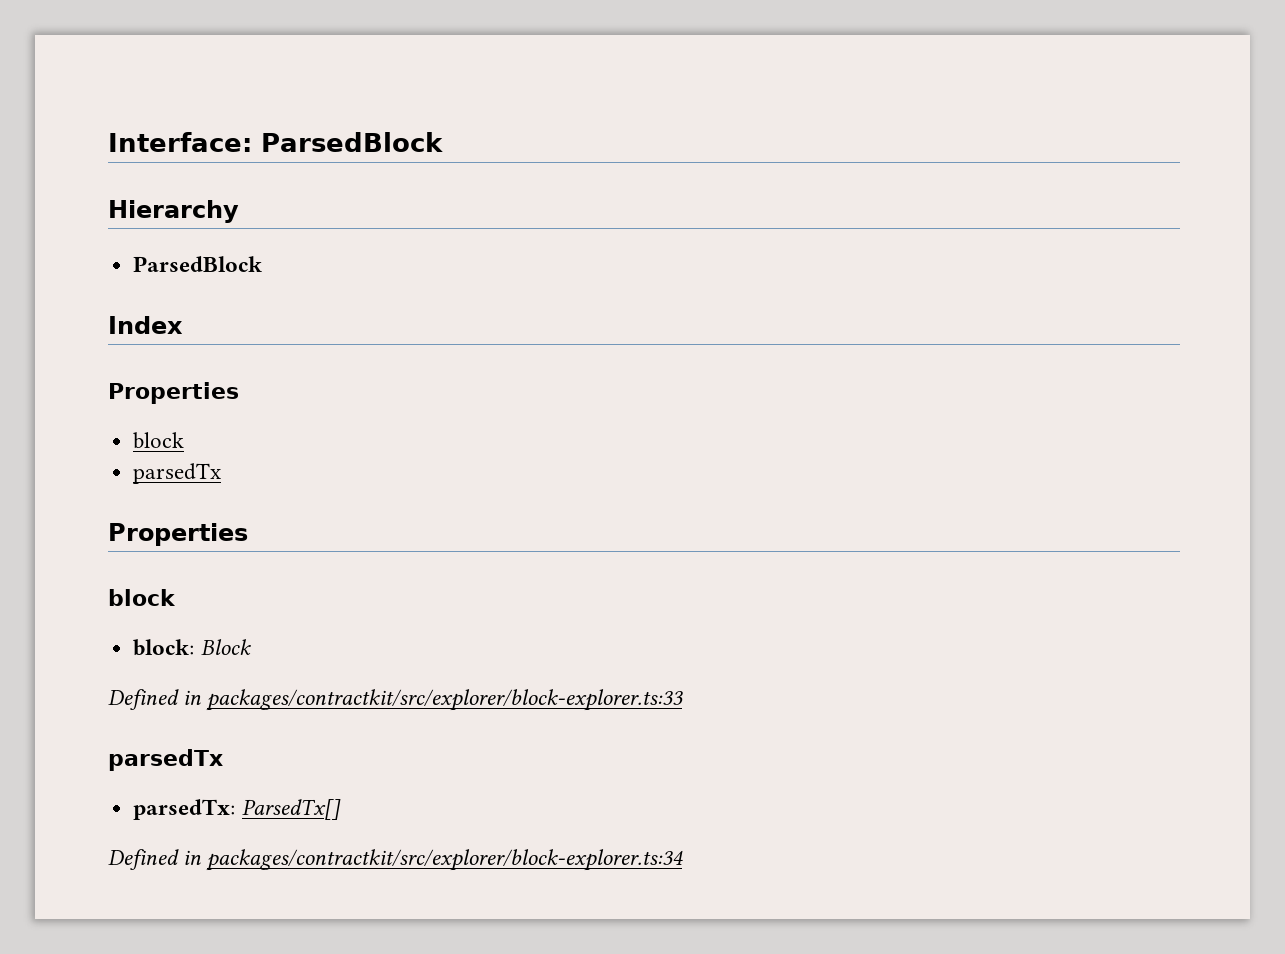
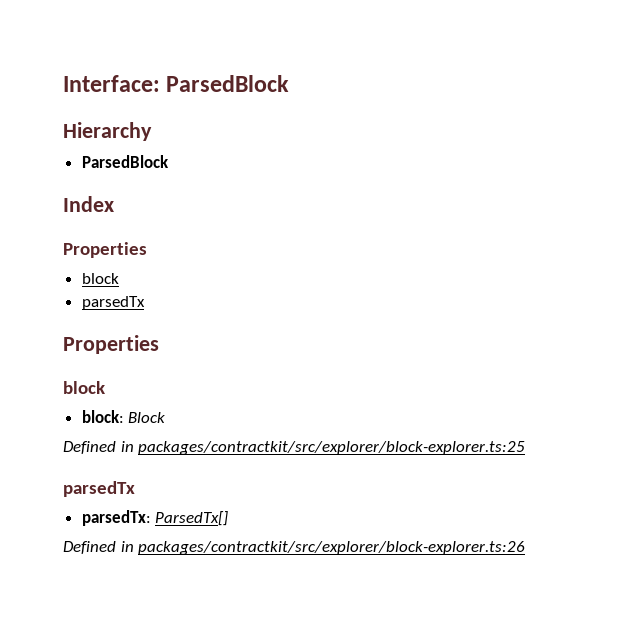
[206,689,684,711] packages/contractkit/src/explorer/block-explorer.ts:33 -> [138,441,526,455] packages/contractkit/src/explorer/block-explorer.ts:25
[206,849,684,871] packages/contractkit/src/explorer/block-explorer.ts:34 -> [138,541,526,555] packages/contractkit/src/explorer/block-explorer.ts:26

